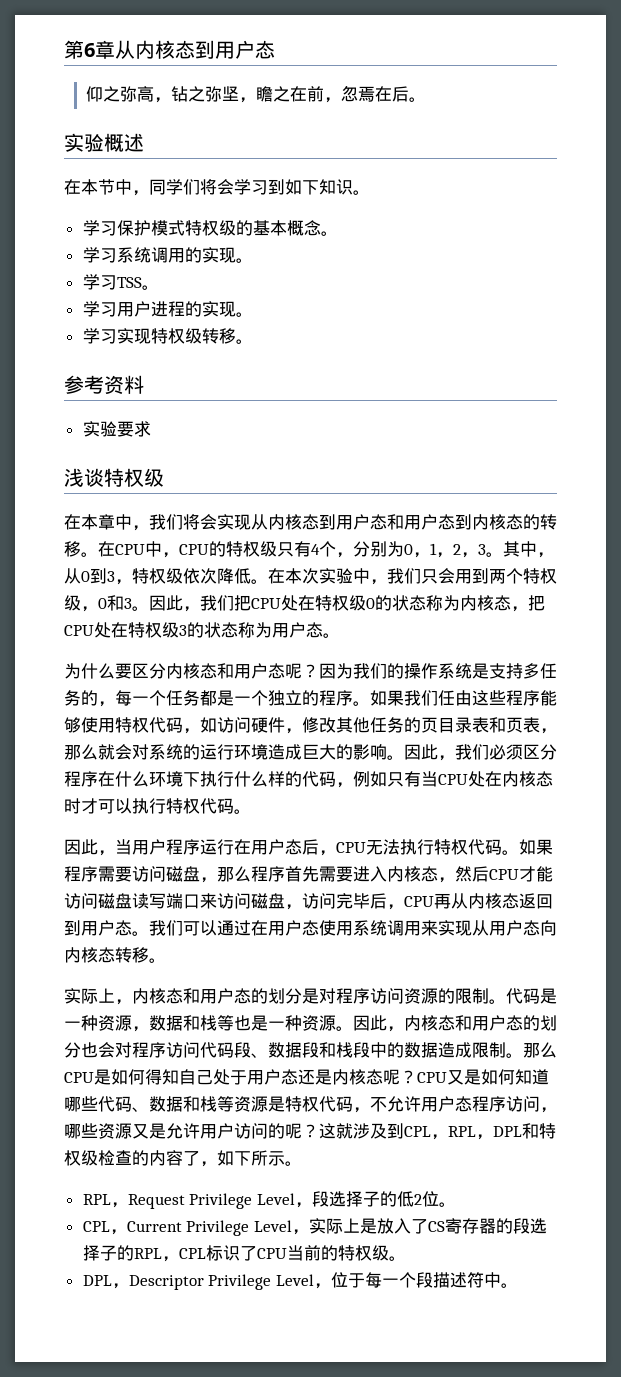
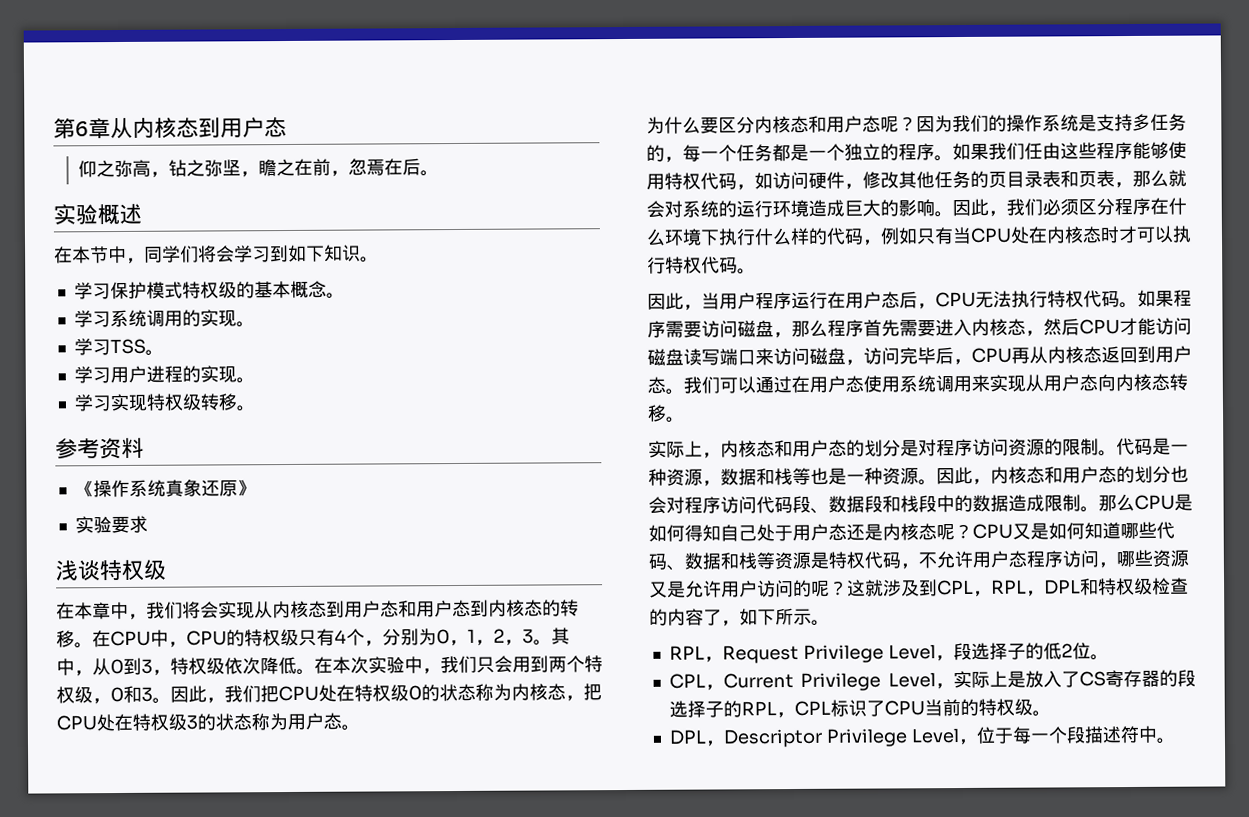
(144, 384) none -> [74,479,256,498] // 《操作系统真象还原》

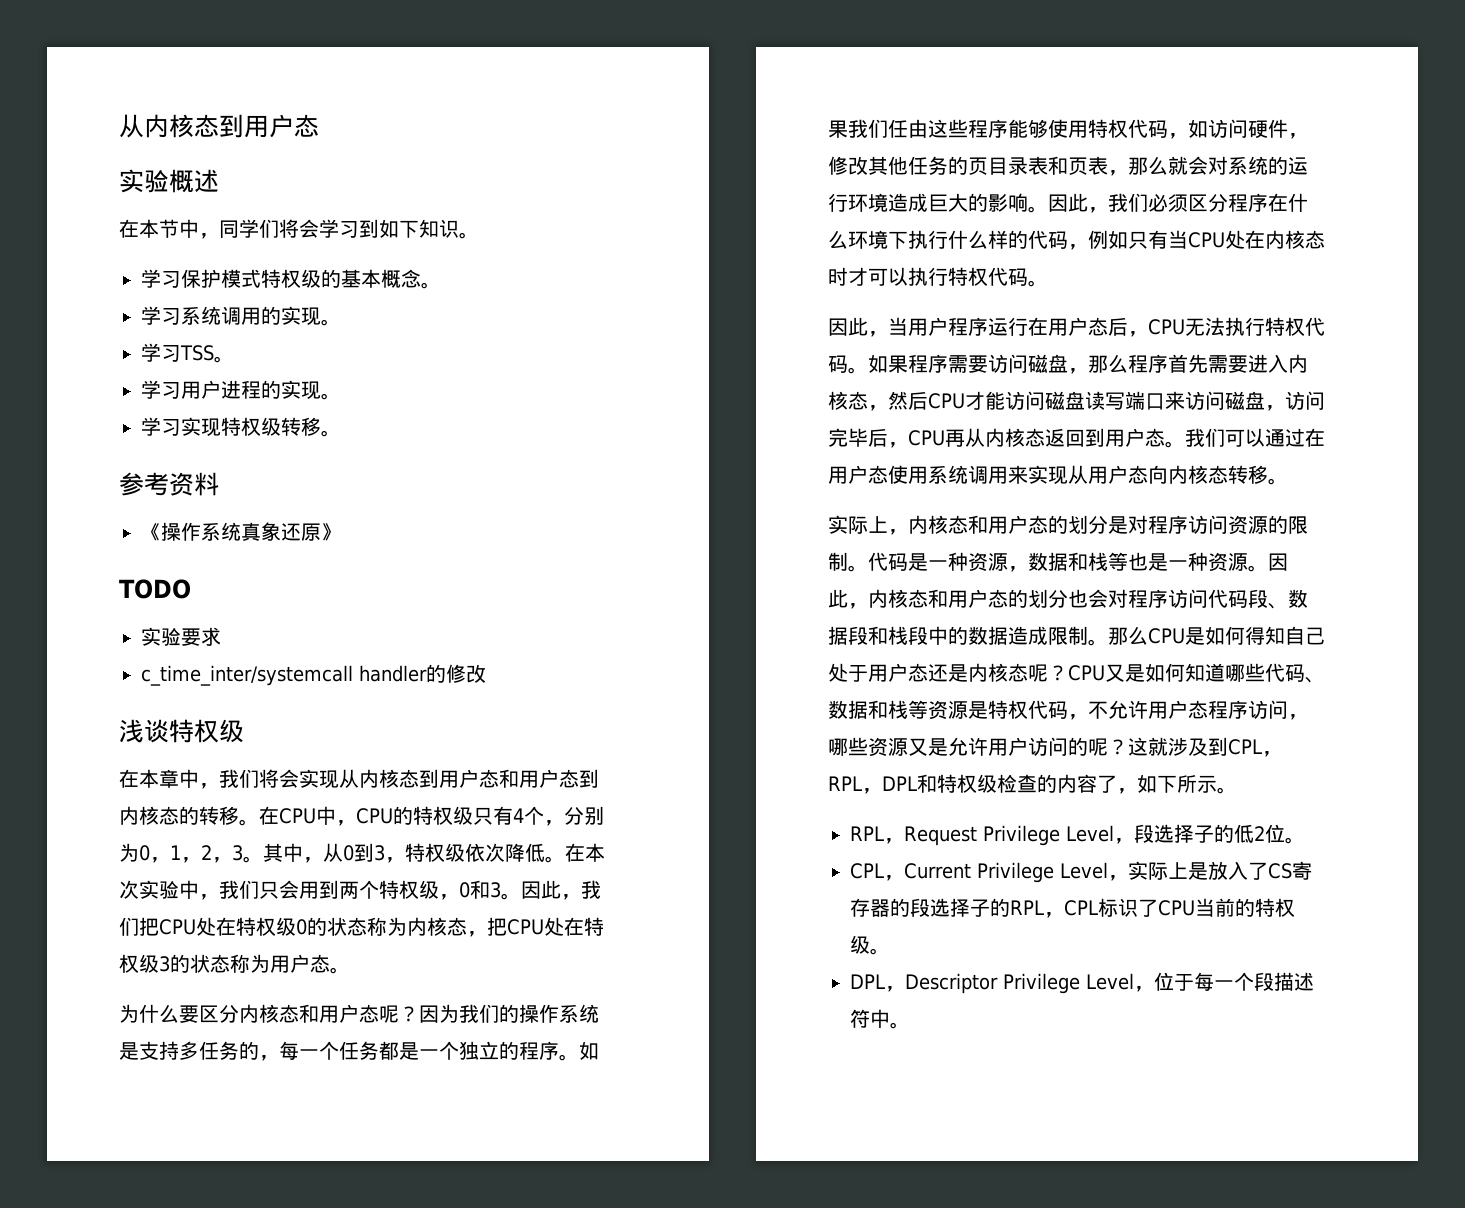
[53,117,287,140] [78,158,440,178] 第6章从内核态到用户态 // 仰之弥高，钻之弥坚，瞻之在前，忽焉在后。 -> [119,114,319,138] 从内核态到用户态
(256, 488) none -> [119,579,191,599] // TODO
(148, 524) none -> [141,664,486,686] // c_time_inter/systemcall handler的修改

